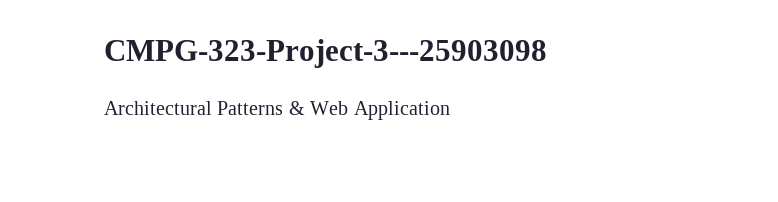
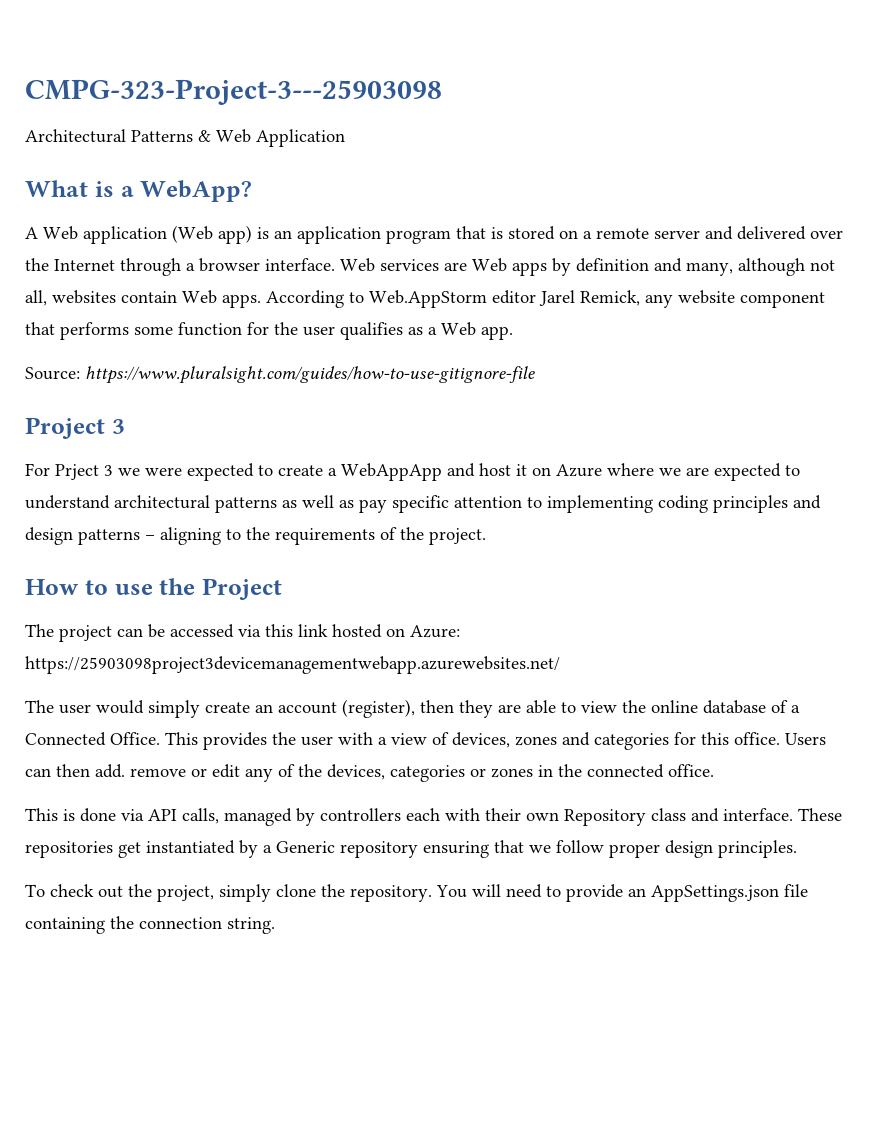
(450, 110) none -> [25,180,253,202] [25,225,843,244] [25,258,835,276] [25,290,825,308] [25,322,513,340] [25,366,535,384] [25,417,125,439] [25,463,800,481] [25,495,821,513] [25,527,486,545] [25,578,282,600] [25,624,460,642] [25,656,560,674] [25,699,800,718] [25,732,826,750] [25,764,714,782] [25,808,842,826] [25,840,797,858] [25,884,808,902] [25,916,275,934] // What is a WebApp? // A Web application (Web app) is an application program that is stored on a remote server and delivered over the Internet through a browser interface. Web services are Web apps by definition and many, although not all, websites contain Web apps. According to Web.AppStorm editor Jarel Remick, any website component that performs some function for the user qualifies as a Web app. // Source: https://www.pluralsight.com/guides/how-to-use-gitignore-file // Project 3 // For Prject 3 we were expected to create a WebAppApp and host it on Azure where we are expected to understand architectural patterns as well as pay specific attention to implementing coding principles and design patterns – aligning to the requirements of the project. // How to use the Project // The project can be accessed via this link hosted on Azure: https://25903098project3devicemanagementwebapp.azurewebsites.net/ // The user would simply create an account (register), then they are able to view the online database of a Connected Office. This provides the user with a view of devices, zones and categories for this office. Users can then add. remove or edit any of the devices, categories or zones in the connected office. // This is done via API calls, managed by controllers each with their own Repository class and interface. These repositories get instantiated by a Generic repository ensuring that we follow proper design principles. // To check out the project, simply clone the repository. You will need to provide an AppSettings.json file containing the connection string.

